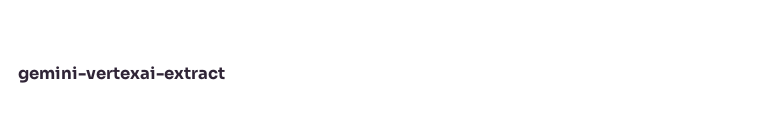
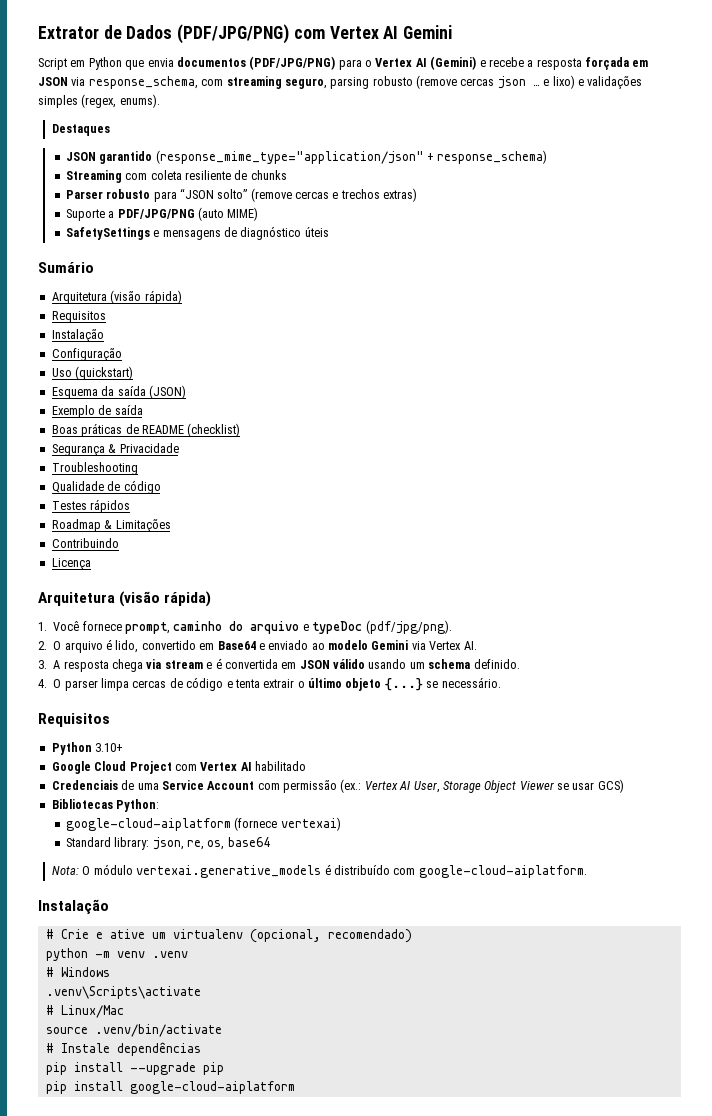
[18,66,225,83] gemini-vertexai-extract -> [38,24,453,44] [38,56,649,70] [38,75,643,89] [38,94,160,108] [52,124,111,136] [65,150,548,164] [65,170,287,183] [65,188,418,202] [65,207,259,221] [65,226,329,240] [38,262,94,273] [51,290,182,304] [51,311,106,323] [51,329,104,342] [51,348,122,361] [51,366,134,380] [51,385,186,399] [51,405,143,418] [51,423,241,437] [51,443,179,456] [51,462,138,475] [51,480,161,494] [51,499,131,513] [51,519,171,532] [51,538,119,548] [51,558,91,570] [38,591,212,607] [38,620,452,634] [38,639,477,653] [38,658,520,672] [38,677,501,691] [38,713,110,727] [51,742,124,755] [51,761,306,774] [51,779,624,793] [51,799,160,812] [65,817,341,831] [65,837,270,850] [52,864,587,878] [38,899,109,914] [45,929,412,943] [45,948,188,961] [45,967,110,977] [45,986,201,999] [45,1005,124,1018] [45,1024,222,1037] [45,1042,201,1056] [45,1062,224,1075] [45,1081,295,1094] Extrator de Dados (PDF/JPG/PNG) com Vertex AI Gemini // Script em Python que envia documentos (PDF/JPG/PNG) para o Vertex AI (Gemini) e recebe a resposta forçada em JSON via response_schema, com streaming seguro, parsing robusto (remove cercas json … e lixo) e validações simples (regex, enums). // Destaques // JSON garantido (response_mime_type="application/json" + response_schema) // Streaming com coleta resiliente de chunks // Parser robusto para “JSON solto” (remove cercas e trechos extras) // Suporte a PDF/JPG/PNG (auto MIME) // SafetySettings e mensagens de diagnóstico úteis // Sumário // Arquitetura (visão rápida) // Requisitos // Instalação // Configuração // Uso (quickstart) // Esquema da saída (JSON) // Exemplo de saída // Boas práticas de README (checklist) // Segurança & Privacidade // Troubleshooting // Qualidade de código // Testes rápidos // Roadmap & Limitações // Contribuindo // Licença // Arquitetura (visão rápida) // 1. Você fornece prompt, caminho do arquivo e typeDoc (pdf/jpg/png). // 2. O arquivo é lido, convertido em Base64 e enviado ao modelo Gemini via Vertex AI. // 3. A resposta chega via stream e é convertida em JSON válido usando um schema definido. // 4. O parser limpa cercas de código e tenta extrair o último objeto {...} se necessário. // Requisitos // Python 3.10+ // Google Cloud Project com Vertex AI habilitado // Credenciais de uma Service Account com permissão (ex.: Vertex AI User, Storage Object Viewer se usar GCS) // Bibliotecas Python: // google-cloud-aiplatform (fornece vertexai) // Standard library: json, re, os, base64 // Nota: O módulo vertexai.generative_models é distribuído com google-cloud-aiplatform. // Instalação // # Crie e ative um virtualenv (opcional, recomendado) // python -m venv .venv // # Windows // .venv\Scripts\activate // # Linux/Mac // source .venv/bin/activate // # Instale dependências // pip install --upgrade pip // pip install google-cloud-aiplatform

